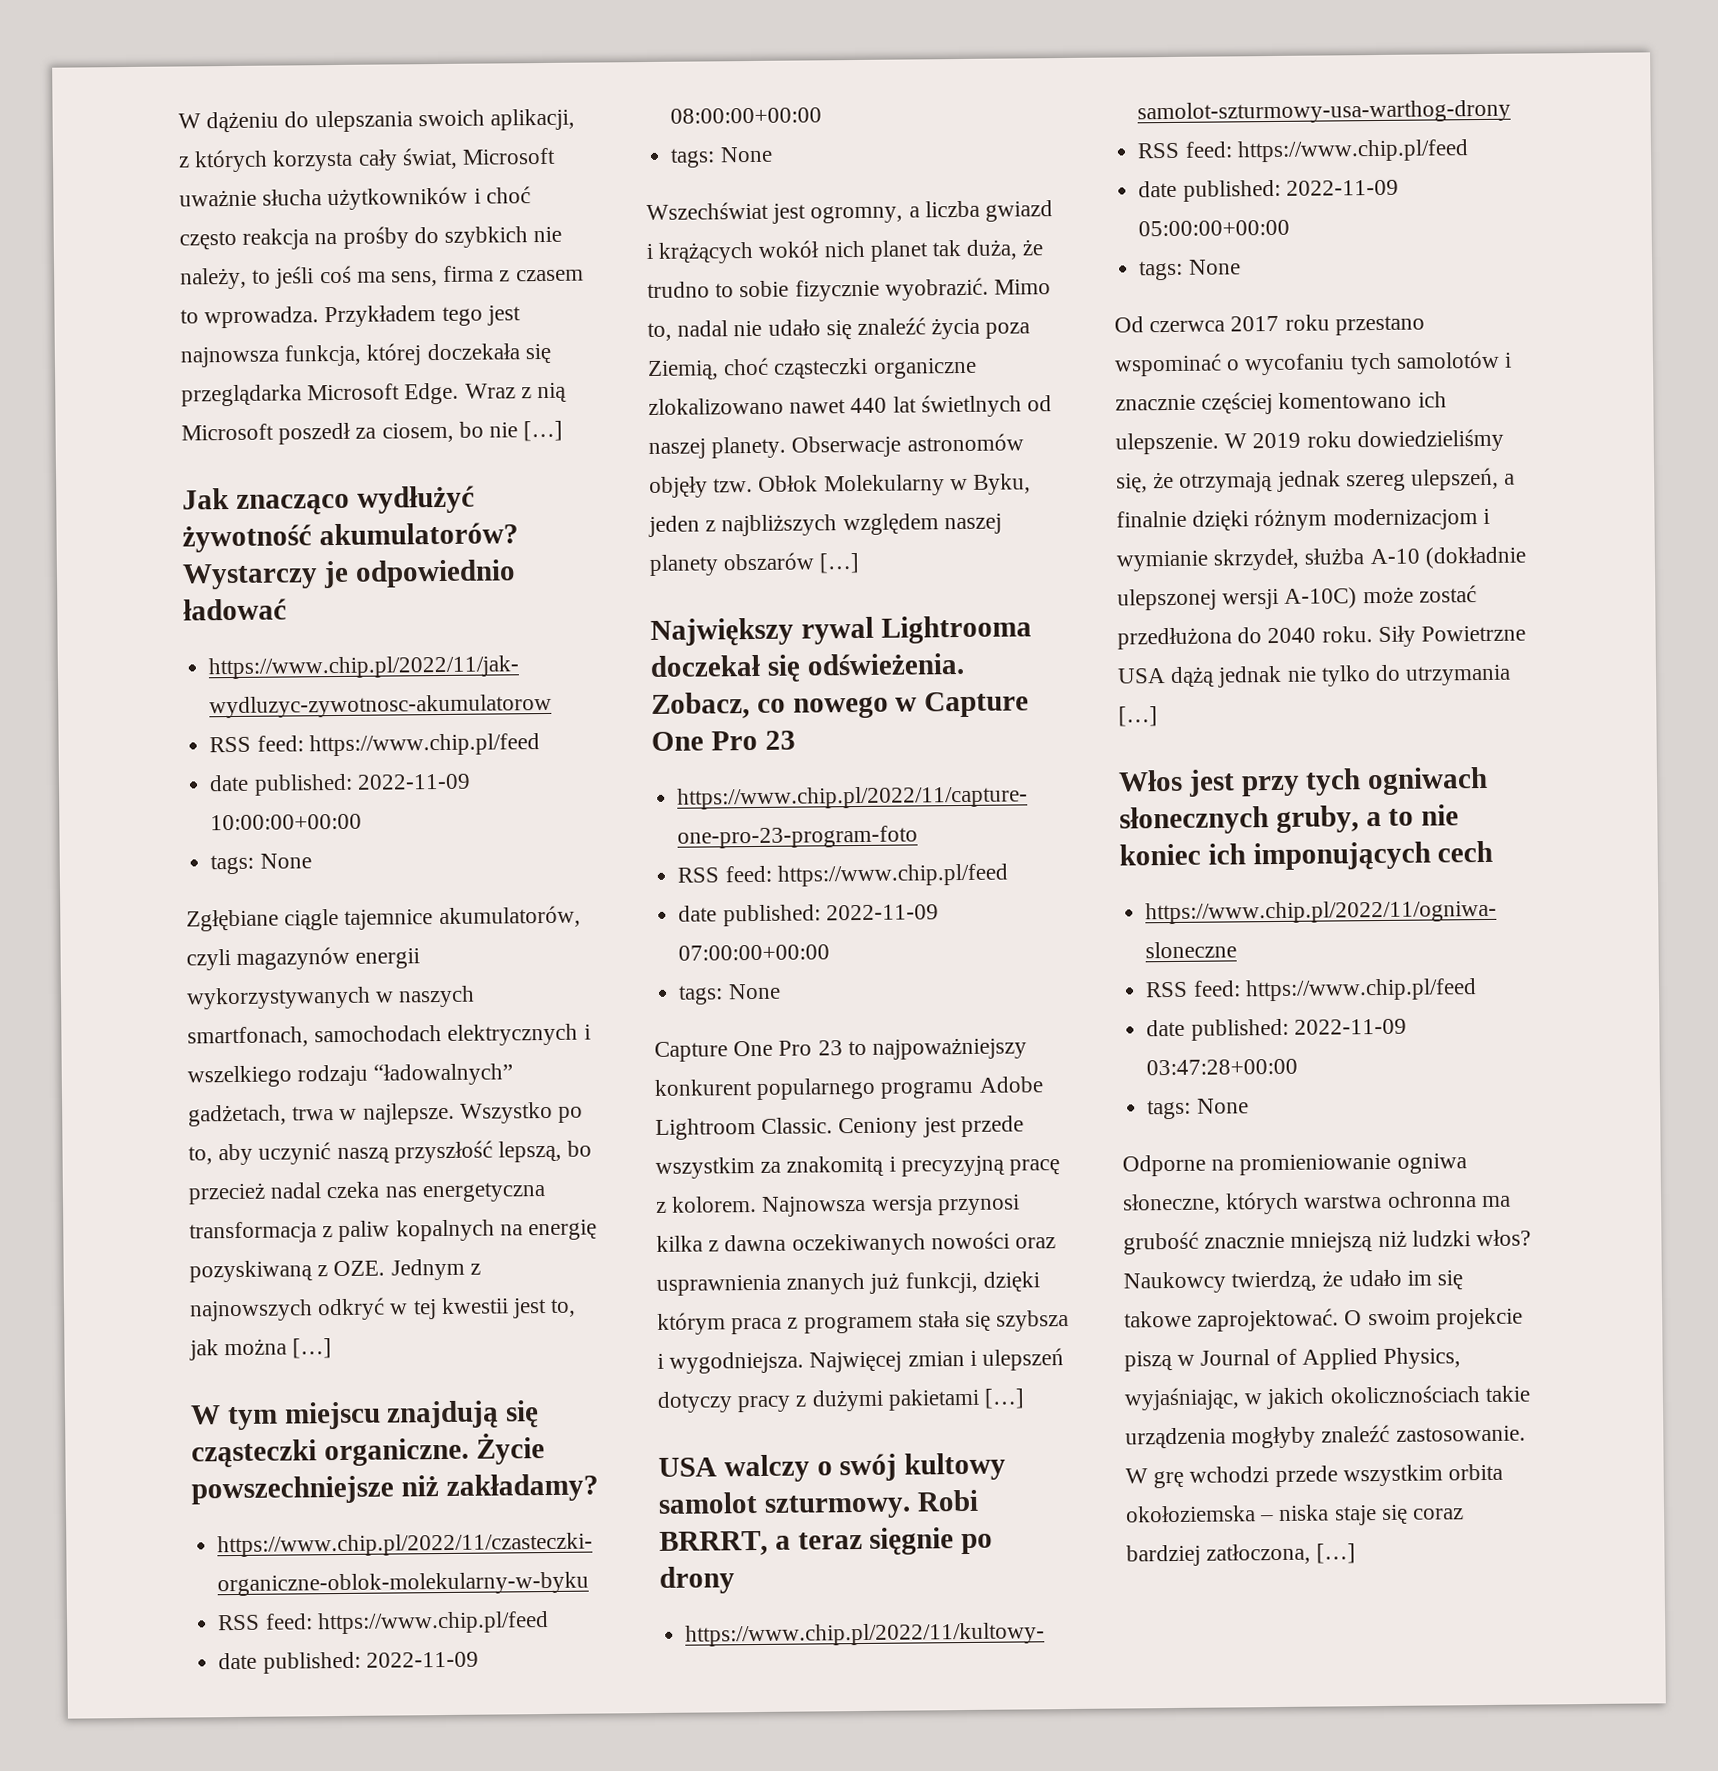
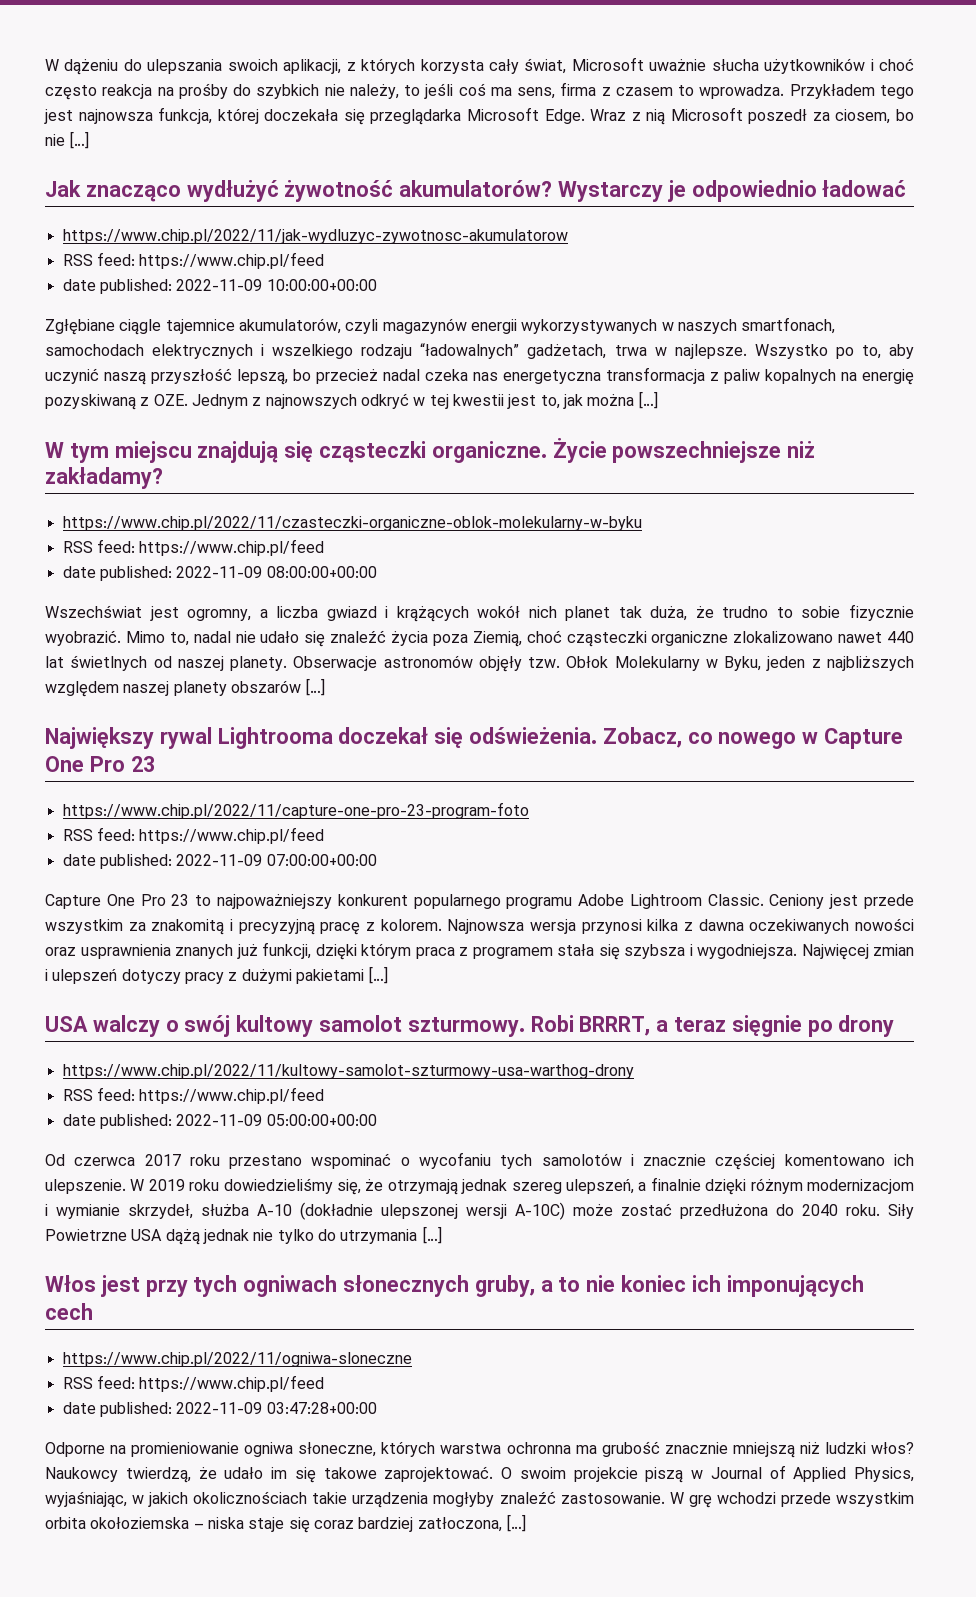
[210,853,312,875] // tags: None -> (377, 285) none
[670,146,773,168] // tags: None -> (377, 572) none
[678,983,781,1005] // tags: None -> (377, 860) none
[1139,259,1241,281] // tags: None -> (377, 1120) none
[1147,1098,1249,1120] // tags: None -> (377, 1408) none

